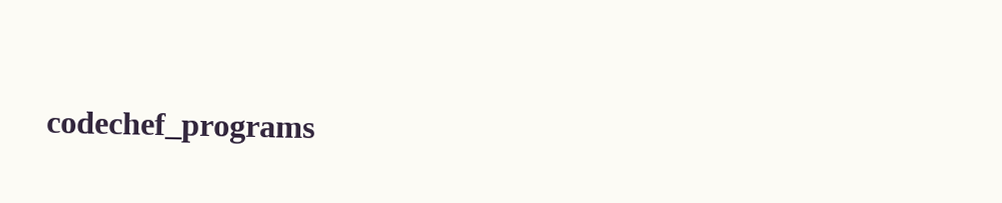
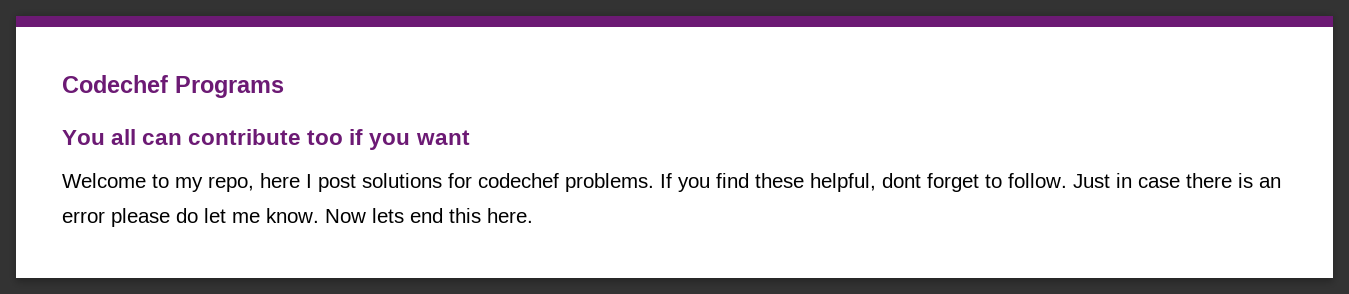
[46,110,316,146] codechef_programs -> [62,75,284,98] [62,129,470,150] [62,173,1281,192] [62,208,533,227] Codechef Programs // You all can contribute too if you want // Welcome to my repo, here I post solutions for codechef problems. If you find these helpful, dont forget to follow. Just in case there is an error please do let me know. Now lets end this here.

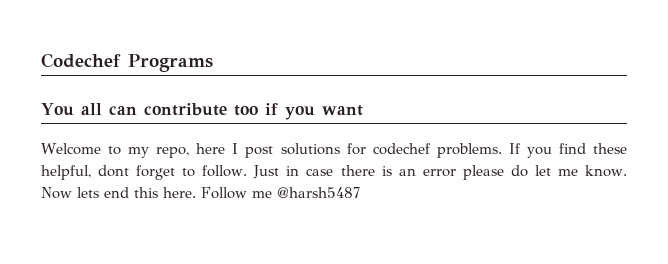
(533, 215) none -> [201,187,360,199] Follow me @harsh5487

